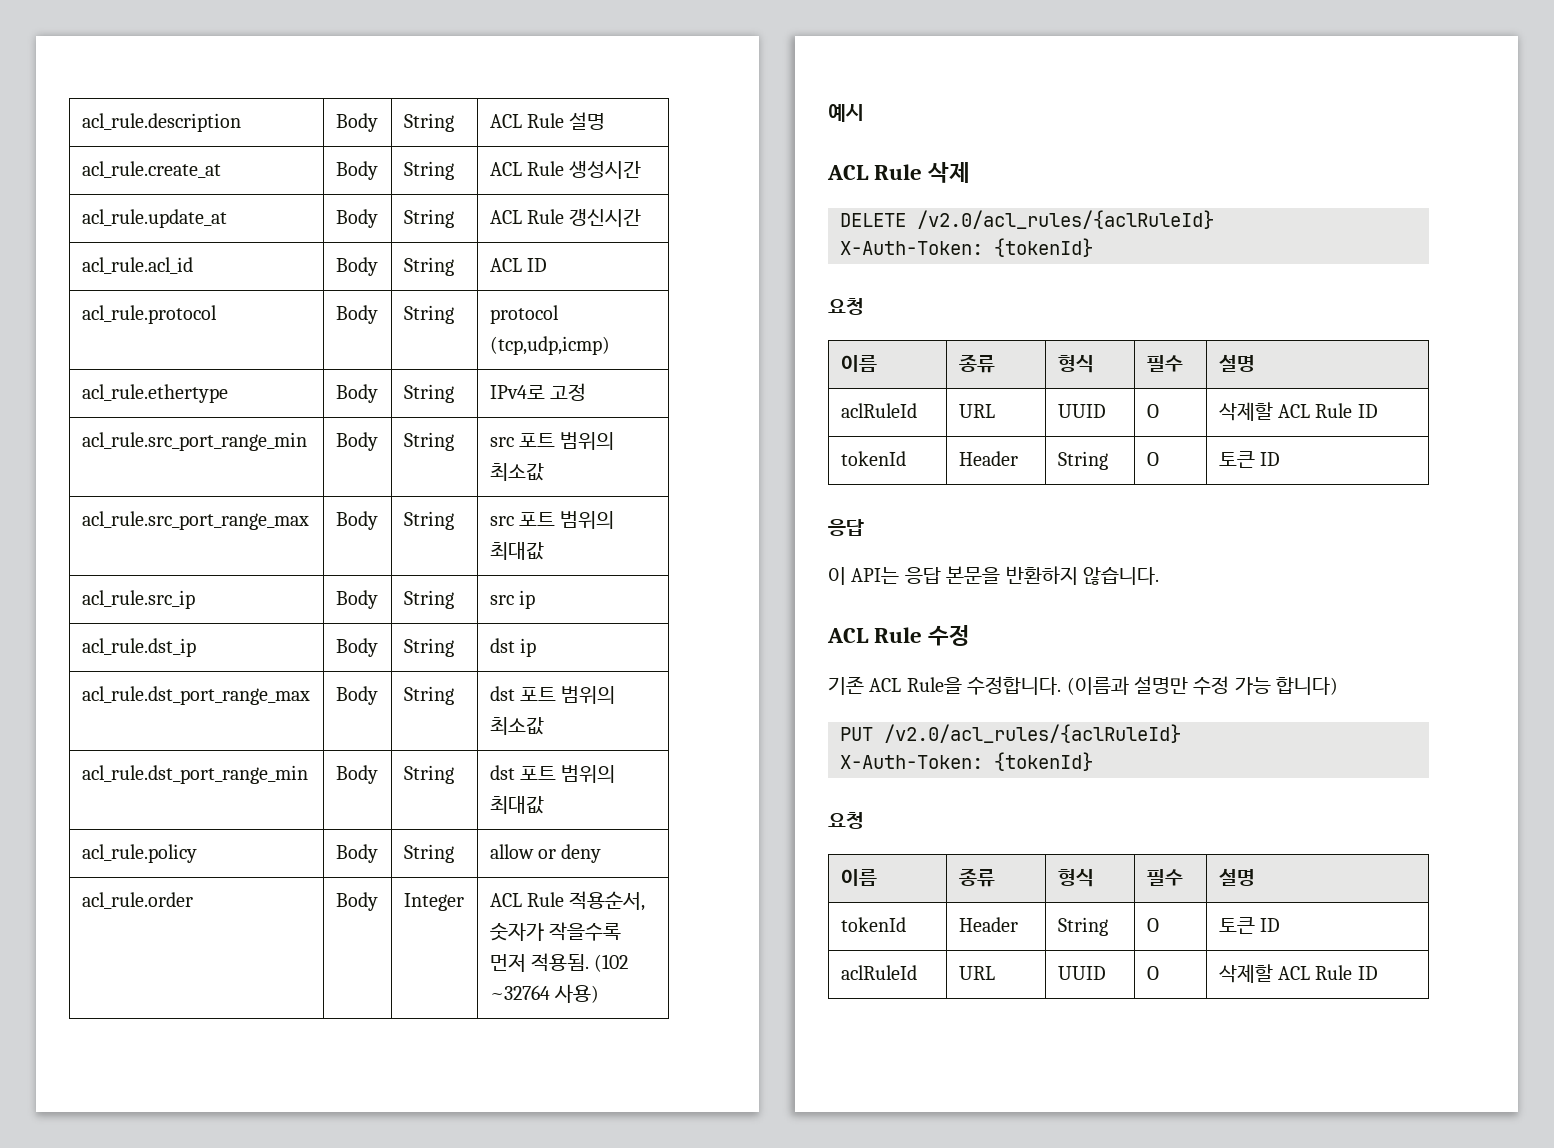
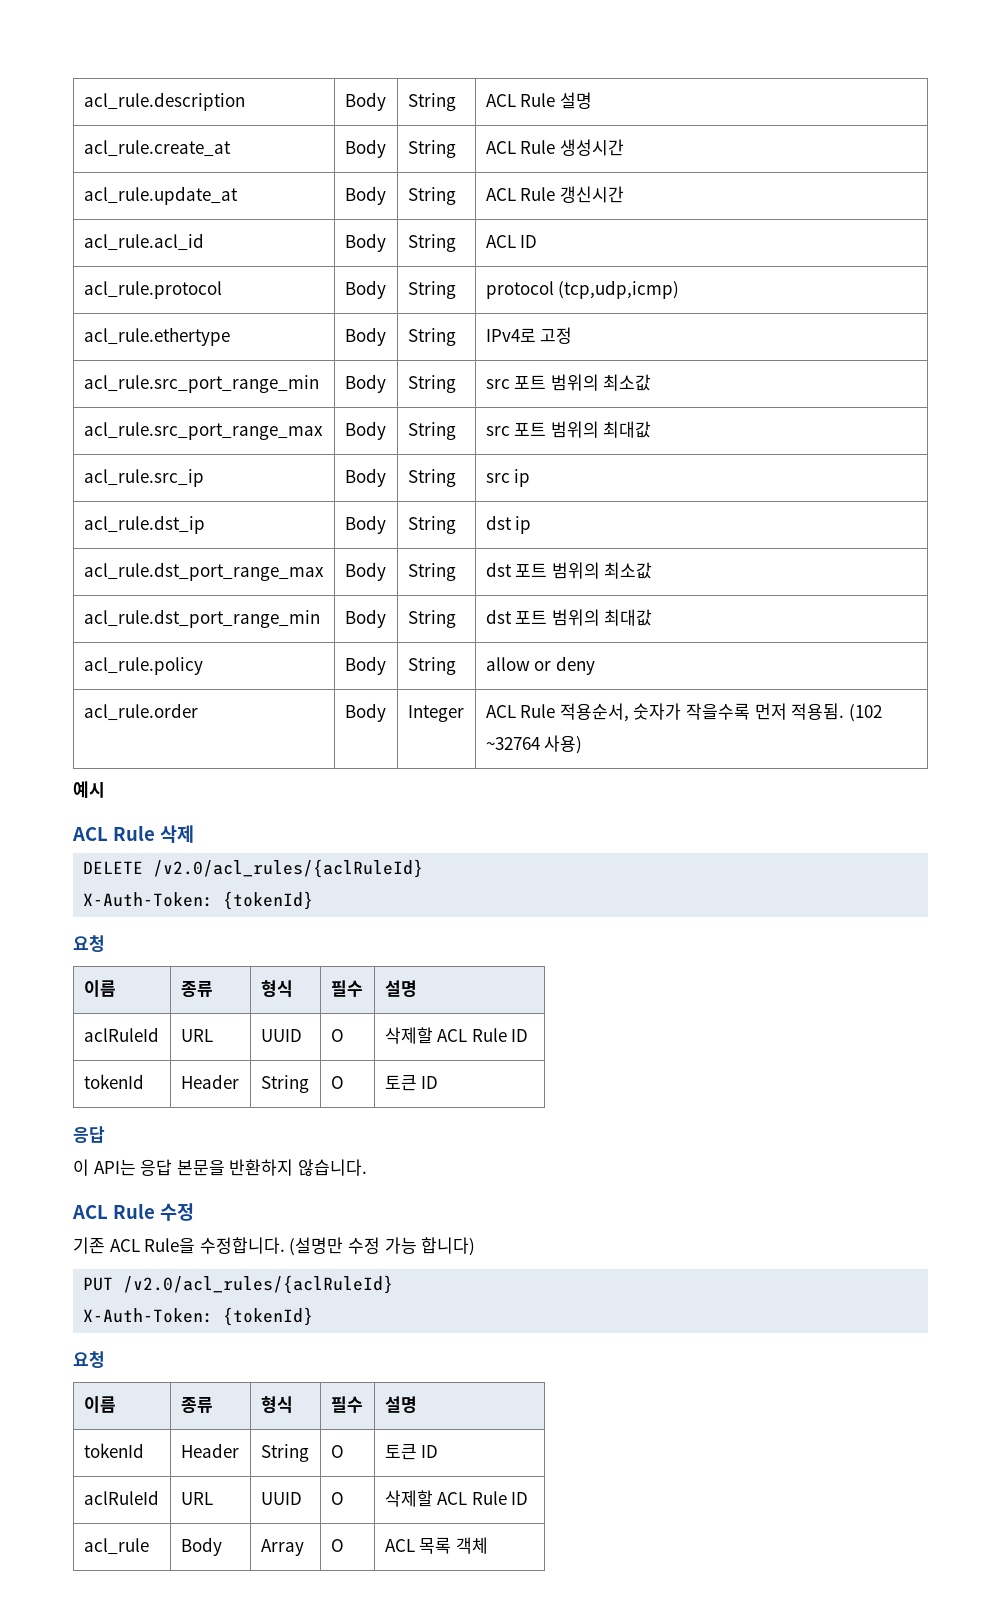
[1066,676,1188,695] (이름과 설명만 -> [289,1237,344,1256] (설명만
(1378, 973) none -> [83,1538,149,1555] [180,1537,222,1556] [260,1539,304,1556] [330,1539,344,1552] [384,1537,488,1554] // acl_rule | Body | Array | O | ACL 목록 객체

